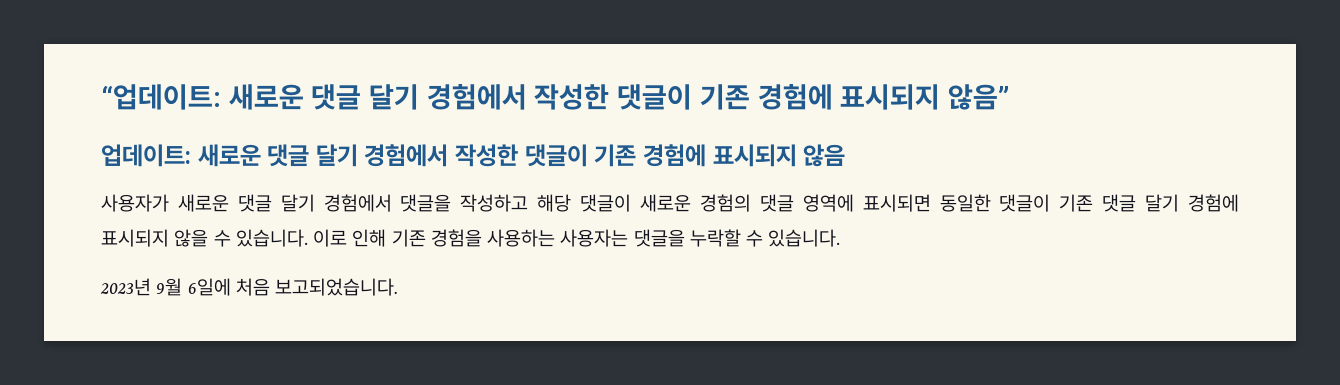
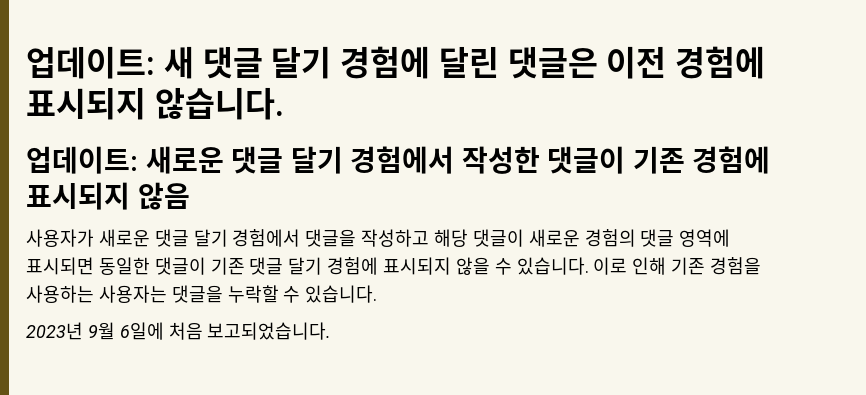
[101,84,1009,110] “업데이트: 새로운 댓글 달기 경험에서 작성한 댓글이 기존 경험에 표시되지 않음” -> [26,46,766,79] [26,87,284,120] 업데이트: 새 댓글 달기 경험에 달린 댓글은 이전 경험에 표시되지 않습니다.

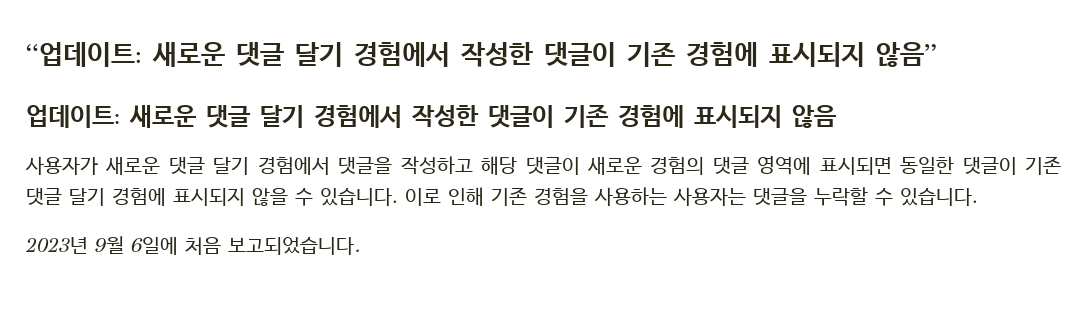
[26,46,766,79] [26,87,284,120] 업데이트: 새 댓글 달기 경험에 달린 댓글은 이전 경험에 표시되지 않습니다. -> [26,42,937,67] “업데이트: 새로운 댓글 달기 경험에서 작성한 댓글이 기존 경험에 표시되지 않음”

